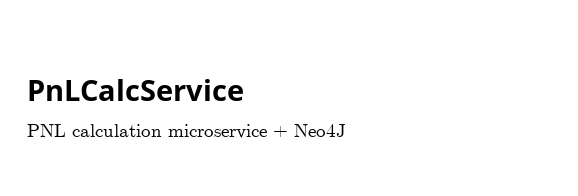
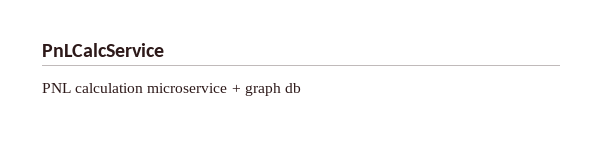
[294,124,346,137] Neo4J -> [244,83,301,96] graph db

